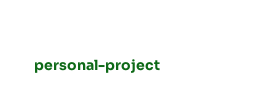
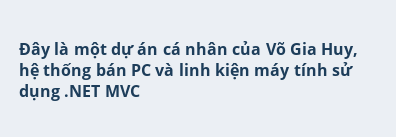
[34,59,160,73] personal-project -> [19,41,359,59] [19,62,353,80] [19,84,140,101] Đây là một dự án cá nhân của Võ Gia Huy, hệ thống bán PC và linh kiện máy tính sử dụng .NET MVC

